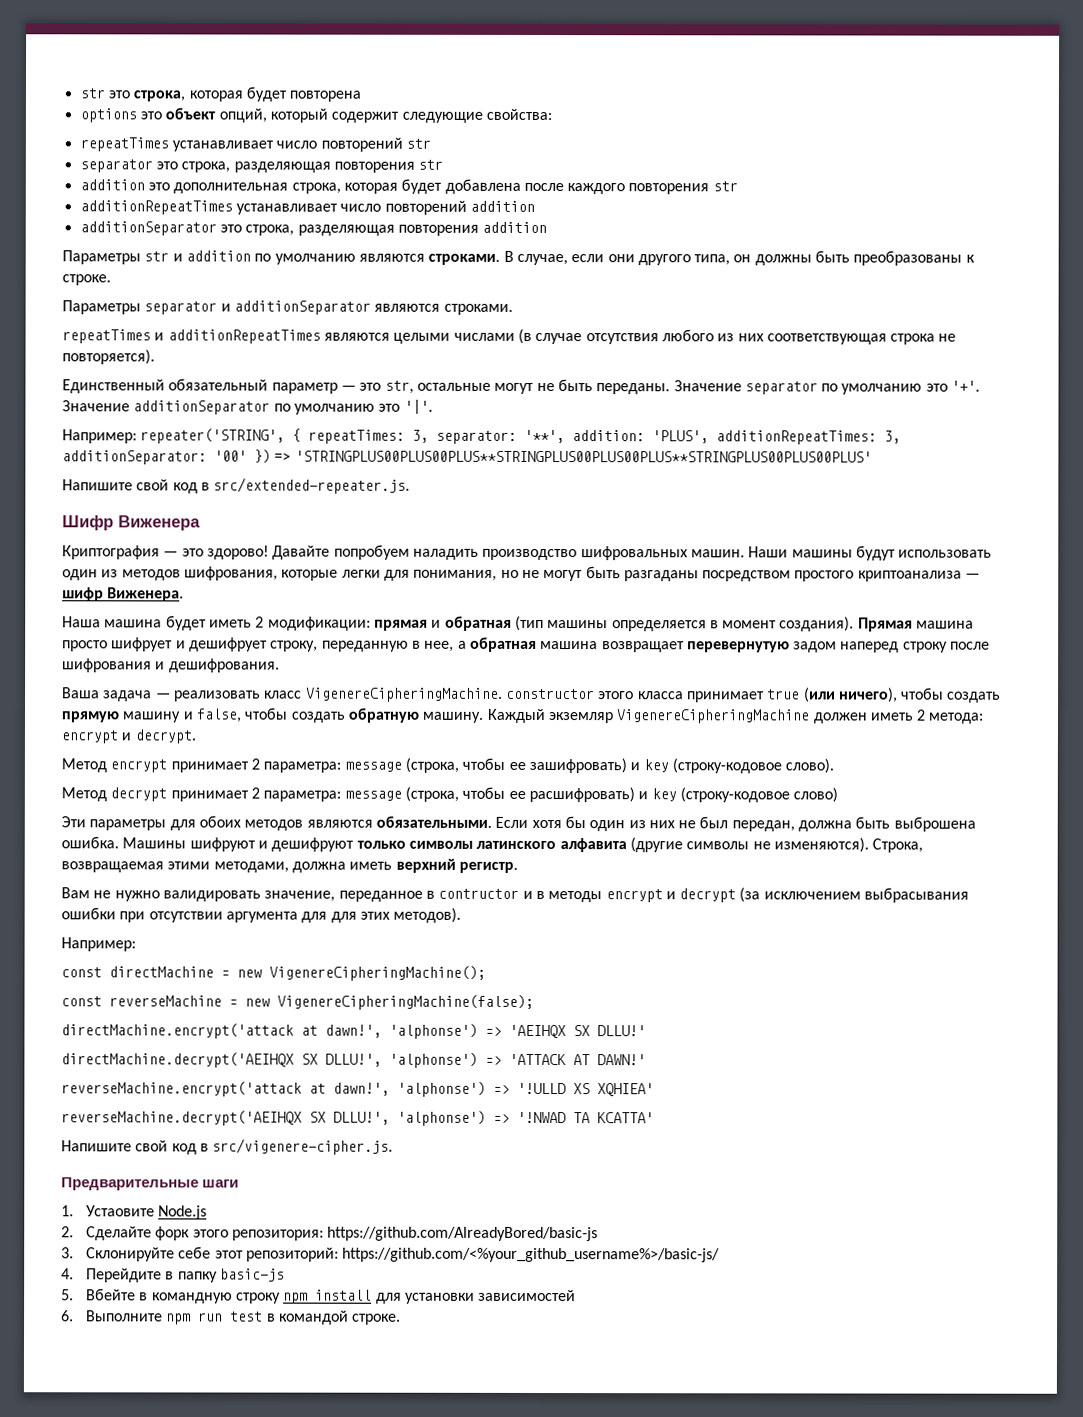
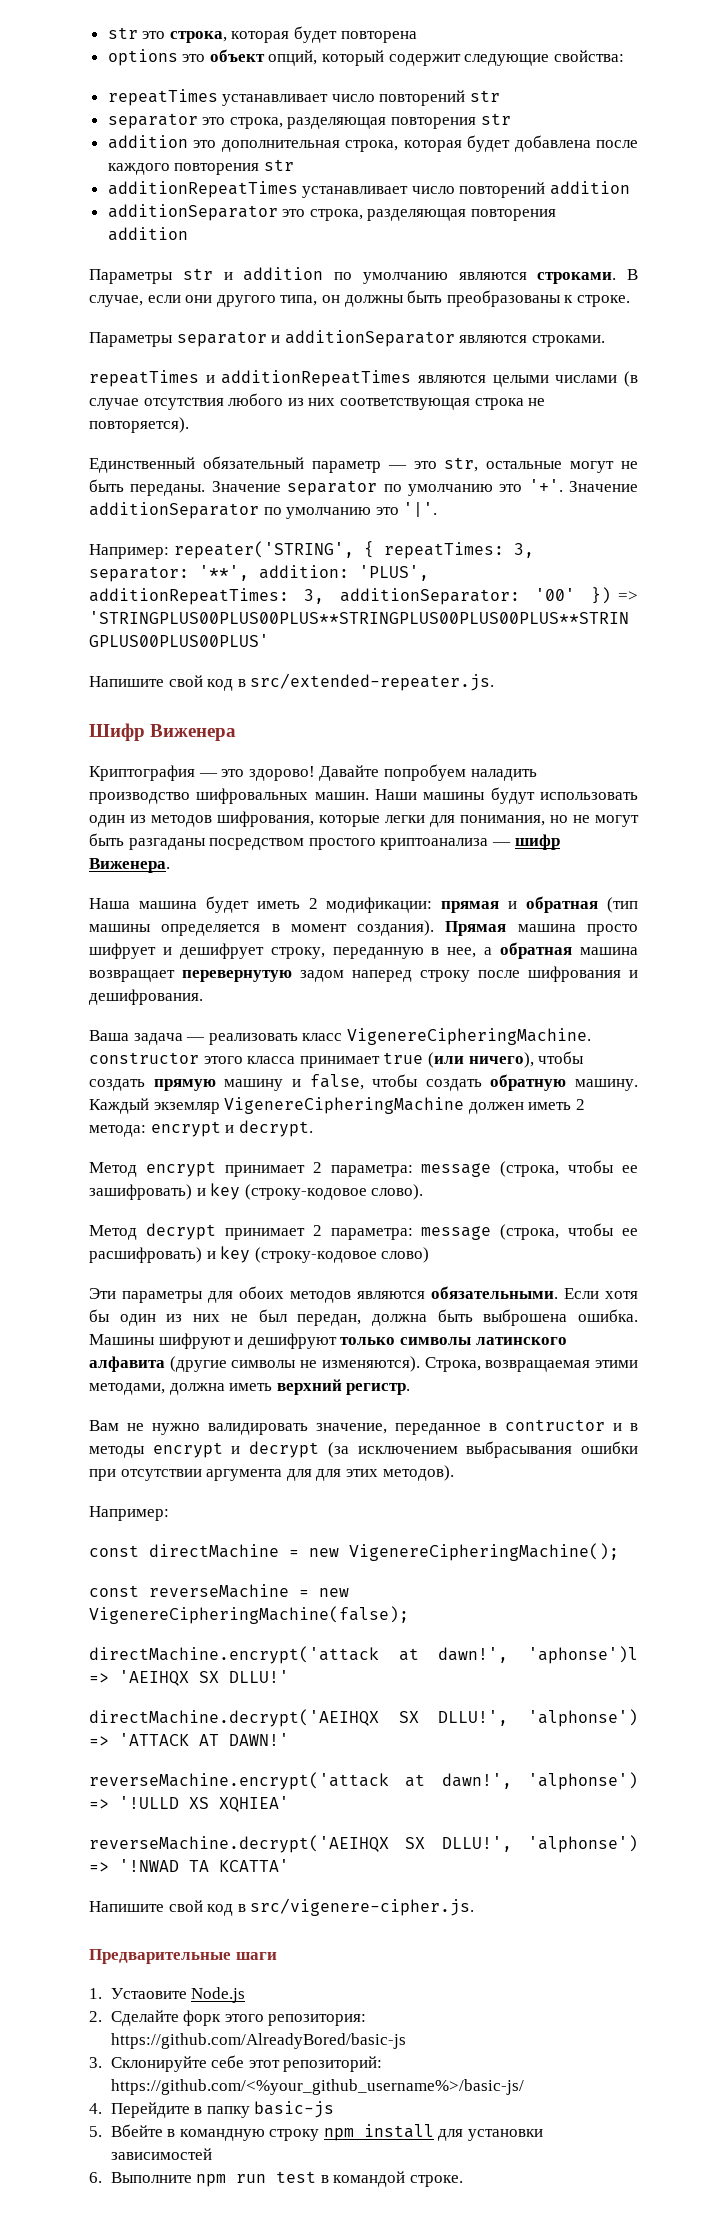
[389,1023,478,1039] 'alphonse') -> [528,1646,638,1664] 'aphonse')l

